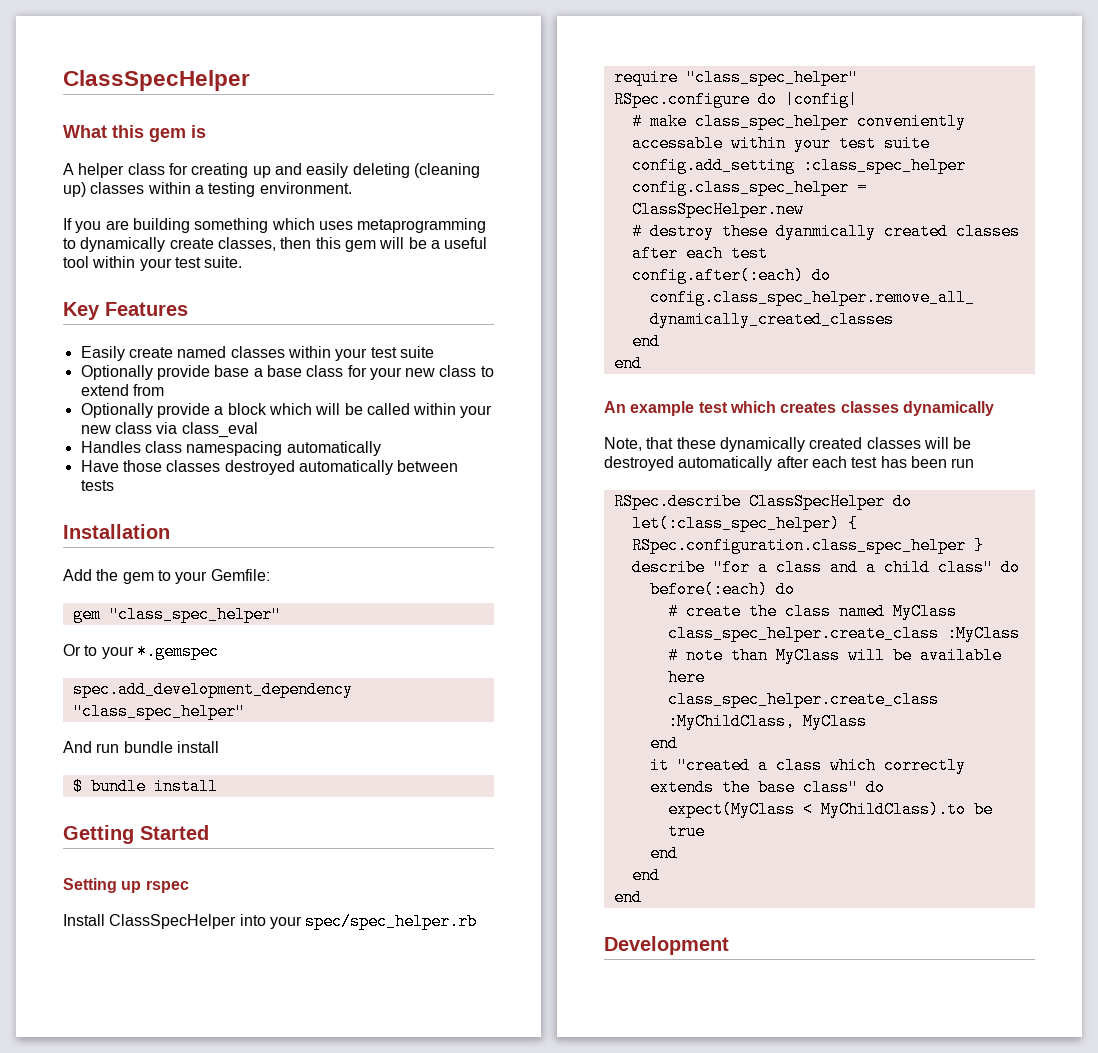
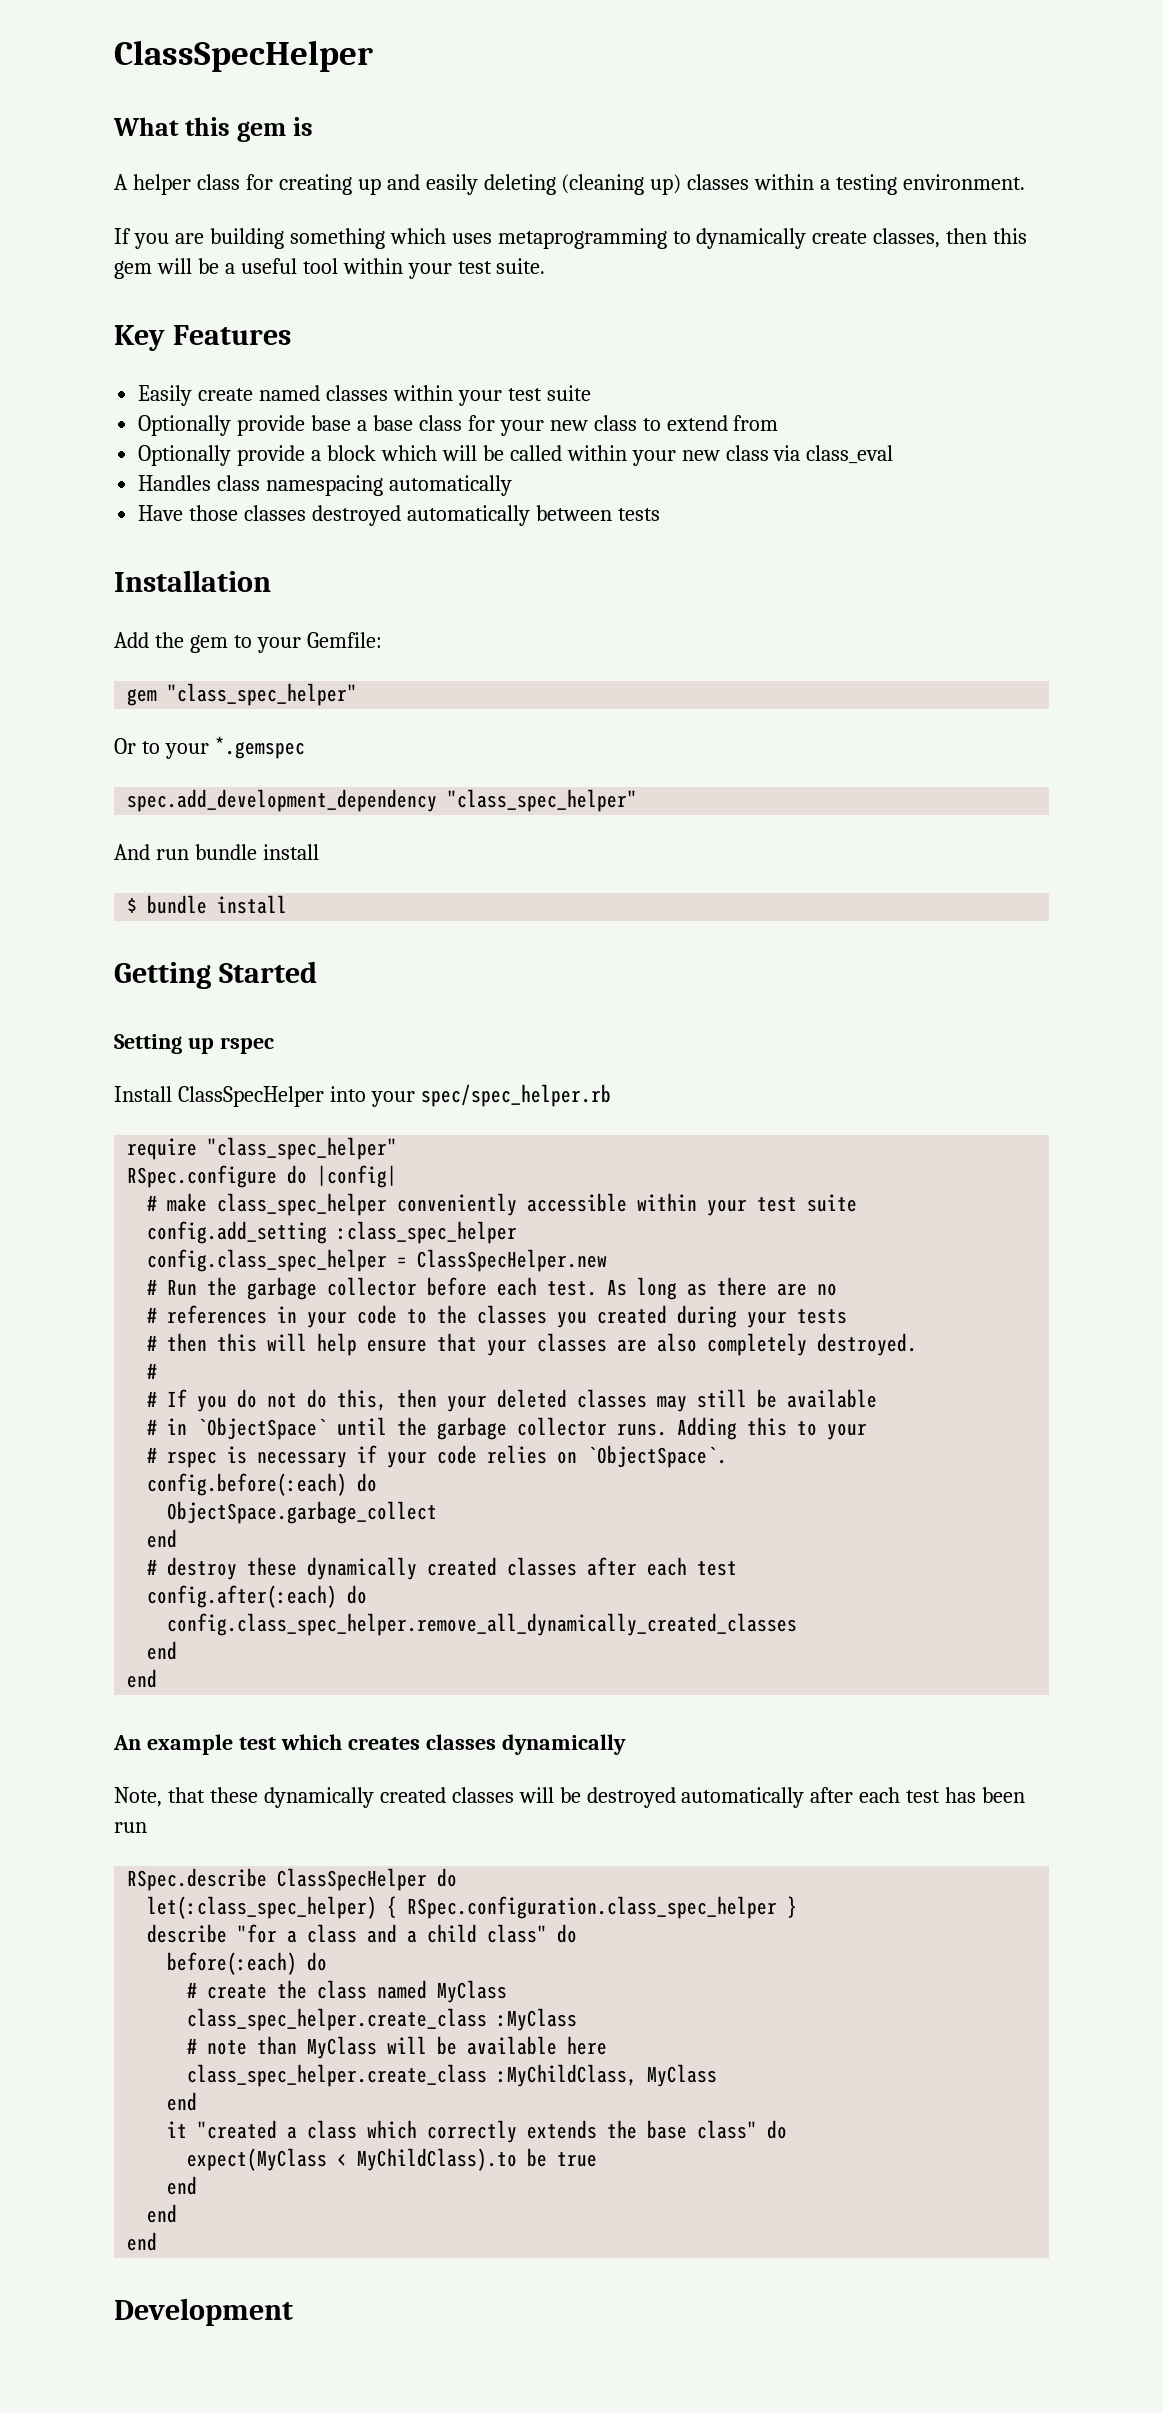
[631,135,723,152] accessable -> [527,1193,628,1212] accessible
(804, 209) none -> [147,1277,838,1300] [147,1305,848,1328] [147,1333,918,1356] [147,1363,158,1379] [147,1389,878,1412] [147,1417,868,1440] [147,1445,728,1468] [147,1473,378,1496] [167,1501,438,1524] [147,1529,178,1548] // # Run the garbage collector before each test. As long as there are no // # references in your code to the classes you created during your tests // # then this will help ensure that your classes are also completely destroyed. // # // # If you do not do this, then your deleted classes may still be available // # in `ObjectSpace` until the garbage collector runs. Adding this to your // # rspec is necessary if your code relies on `ObjectSpace`. // config.before(:each) do // ObjectSpace.garbage_collect // end
[775,223,876,240] dyanmically -> [307,1557,418,1580] dynamically

